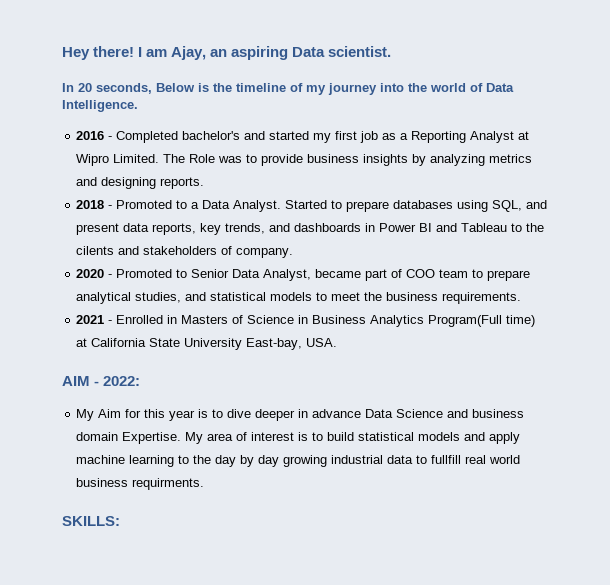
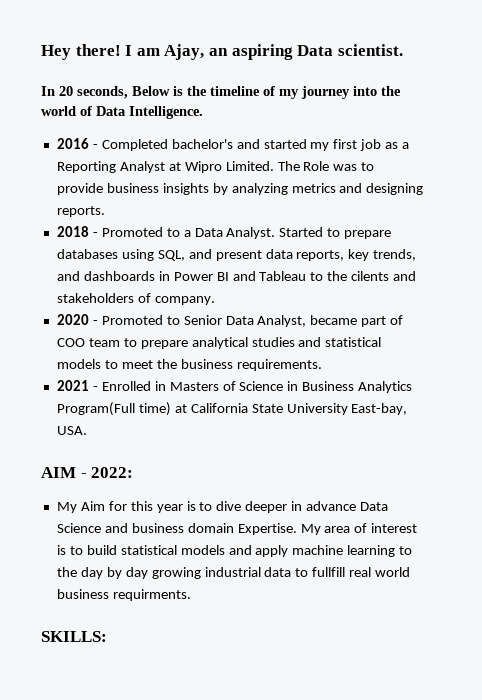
[135,292,182,303] studies, -> [251,337,295,347] studies

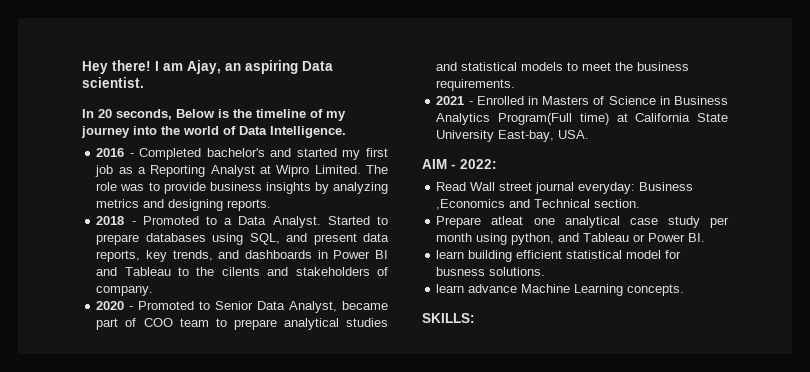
[303,161,330,171] Role -> [96,182,118,191] role
[56,501,389,513] [56,523,418,535] [56,545,413,557] [56,567,411,579] [56,589,191,601] My Aim for this year is to dive deeper in advance Data Science and business domain Expertise. My area of interest is to build statistical models and apply machine learning to the day by day growing industrial data to fullfill real world business requirments. -> [436,182,694,194] [436,199,641,210] [436,216,729,228] [436,233,706,245] [436,250,682,262] [436,267,546,276] [436,284,685,296] Read Wall street journal everyday: Business ,Economics and Technical section. // Prepare atleat one analytical case study per month using python, and Tableau or Power BI. // learn building efficient statistical model for busness solutions. // learn advance Machine Learning concepts.

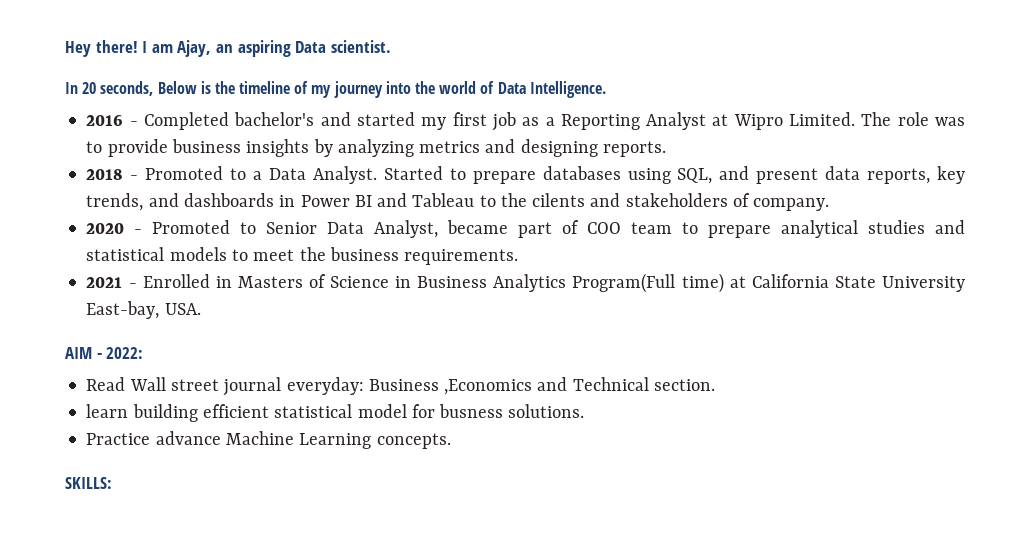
[436,216,729,228] [436,233,706,245] // Prepare atleat one analytical case study per month using python, and Tableau or Power BI. -> (715, 385) none
[436,284,465,293] learn -> [86,433,151,445] Practice

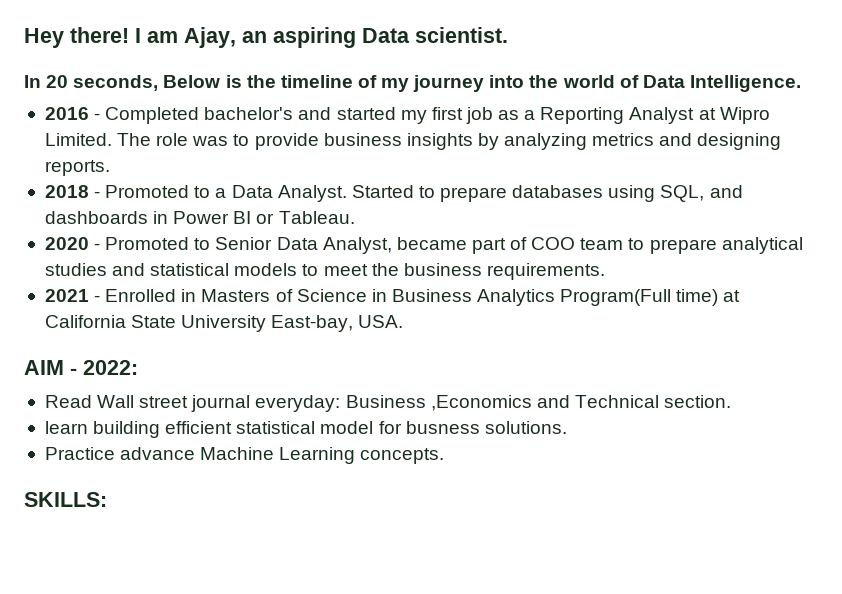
[756,166,965,184] [86,193,830,211] present data reports, key trends, and dashboards in Power BI and Tableau to the cilents and stakeholders of company. -> [44,211,355,224] dashboards in Power BI or Tableau.

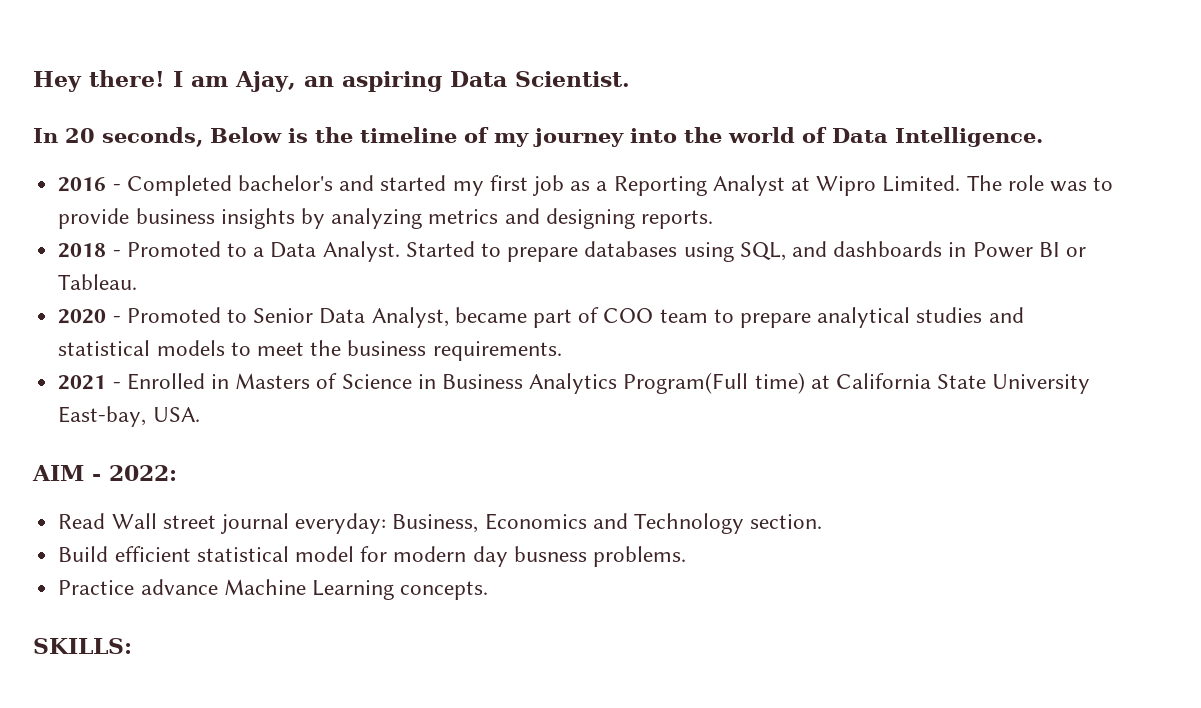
[415,27,508,43] scientist. -> [514,71,630,87] Scientist.
[345,395,659,411] Business ,Economics and Technical -> [392,513,744,534] Business, Economics and Technology
[44,421,161,438] learn building -> [58,546,109,562] Build
[405,421,567,434] busness solutions. -> [393,546,686,567] modern day busness problems.

